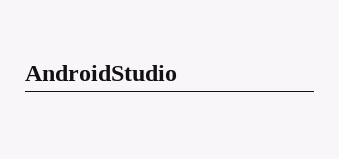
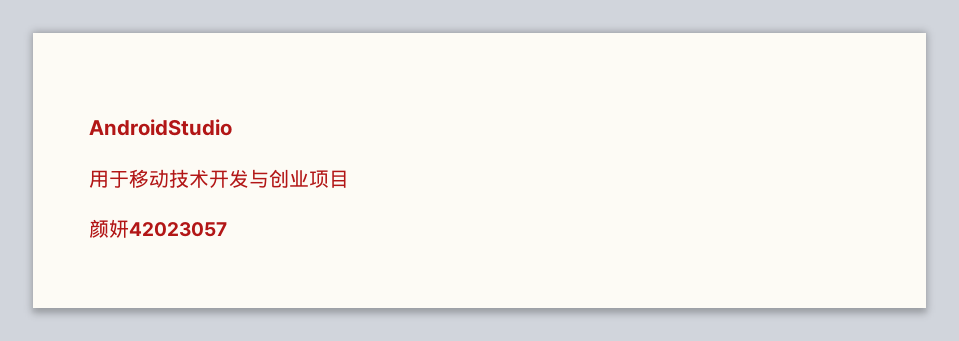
(177, 73) none -> [89,169,349,188] [89,219,227,238] // 用于移动技术开发与创业项目 // 颜妍42023057

